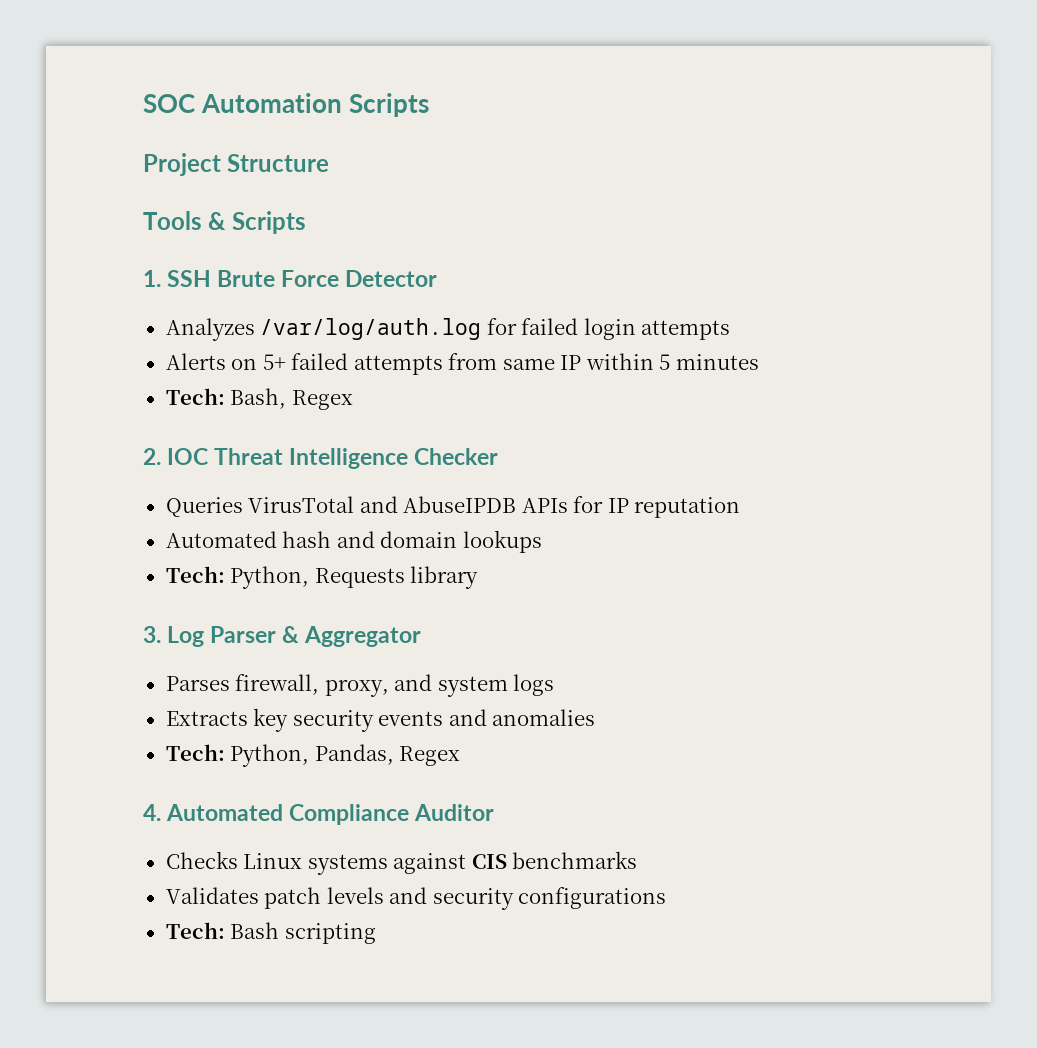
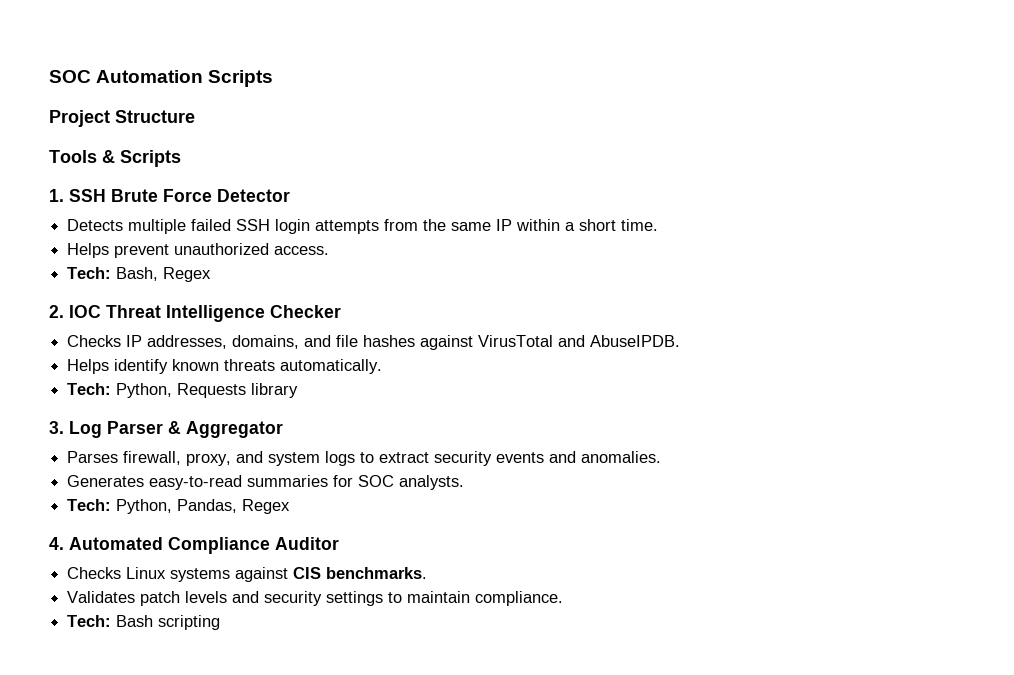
[165,318,731,341] [165,353,759,375] Analyzes /var/log/auth.log for failed login attempts // Alerts on 5+ failed attempts from same IP within 5 minutes -> [67,219,659,234] [67,243,330,258] Detects multiple failed SSH login attempts from the same IP within a short time. // Helps prevent unauthorized access.
[165,496,741,518] [165,530,542,553] Queries VirusTotal and AbuseIPDB APIs for IP reputation // Automated hash and domain lookups -> [67,335,681,350] [67,359,383,374] Checks IP addresses, domains, and file hashes against VirusTotal and AbuseIPDB. // Helps identify known threats automatically.
[165,708,289,732] // Extracts key -> [360,452,430,463] to extract
[492,709,596,726] anomalies -> [581,451,662,463] [67,475,465,490] anomalies. // Generates easy-to-read summaries for SOC analysts.
[512,851,638,869] benchmarks -> [326,567,428,579] benchmarks.
[518,887,667,909] configurations -> [326,591,564,606] settings to maintain compliance.

